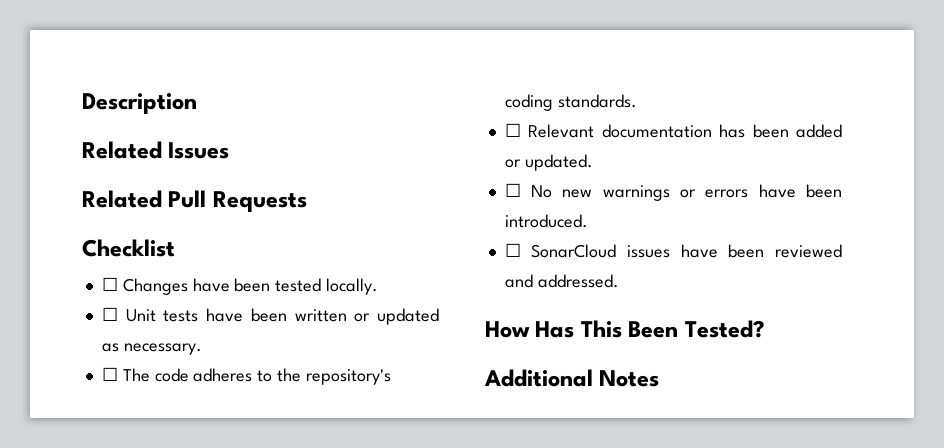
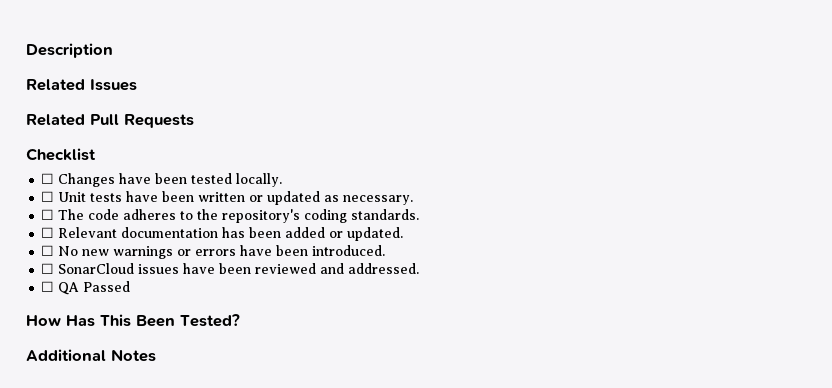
(619, 281) none -> [41,281,131,295] // ☐ QA Passed

